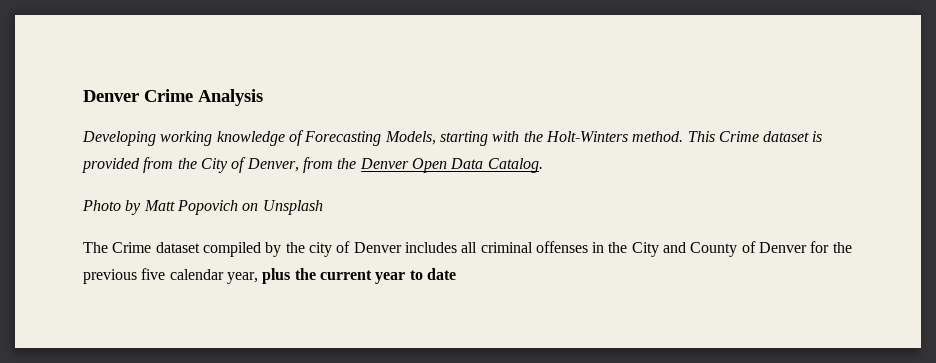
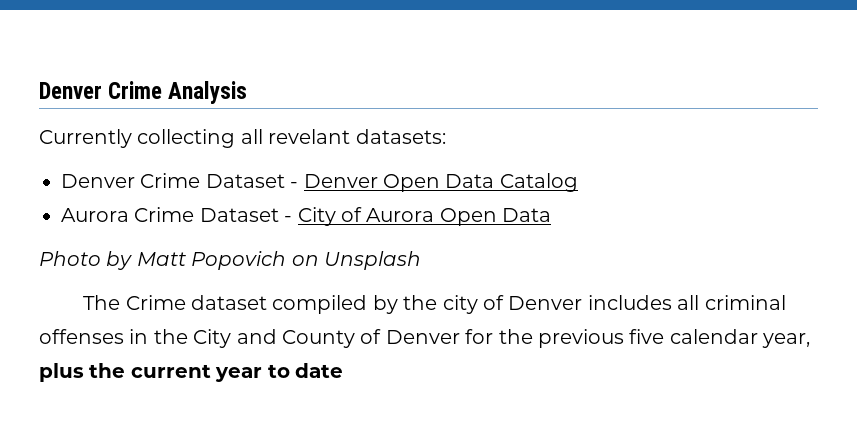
[82,130,823,146] [82,157,543,173] Developing working knowledge of Forecasting Models, starting with the Holt-Winters method. This Crime dataset is provided from the City of Denver, from the Denver Open Data Catalog. -> [39,129,446,148] [61,173,578,192] [61,207,552,226] Currently collecting all revelant datasets: // Denver Crime Dataset - Denver Open Data Catalog // Aurora Crime Dataset - City of Aurora Open Data

